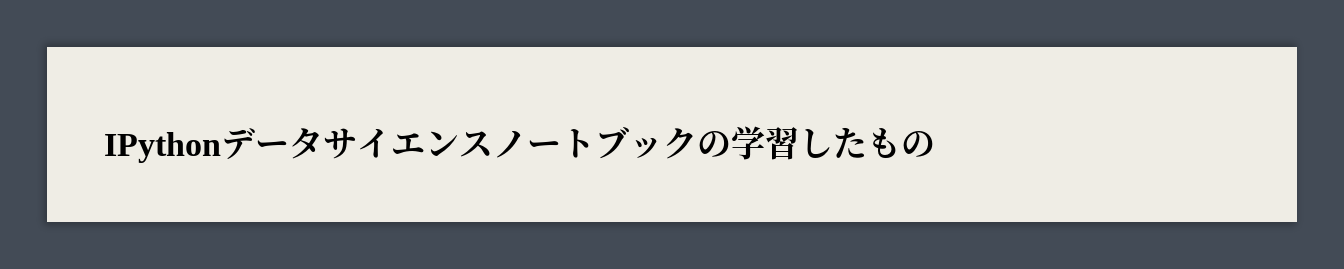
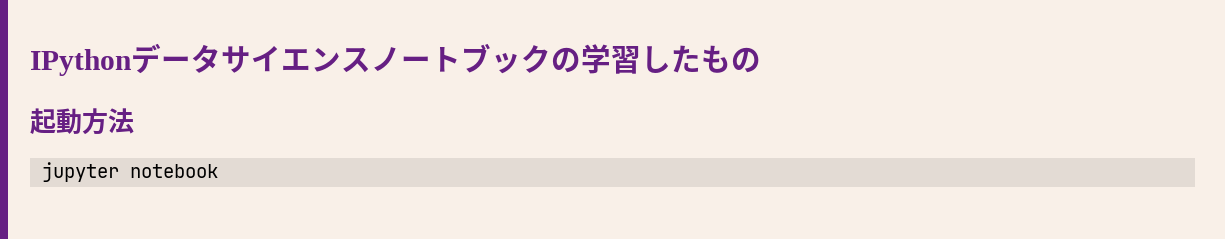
(935, 144) none -> [30,108,134,135] [42,162,218,182] // 起動方法 // jupyter notebook

